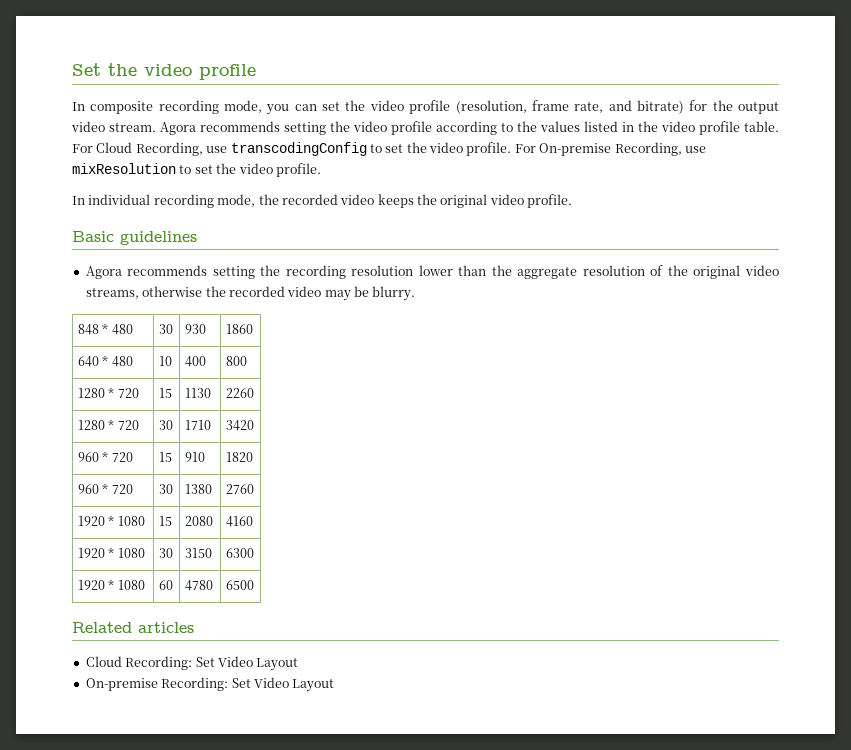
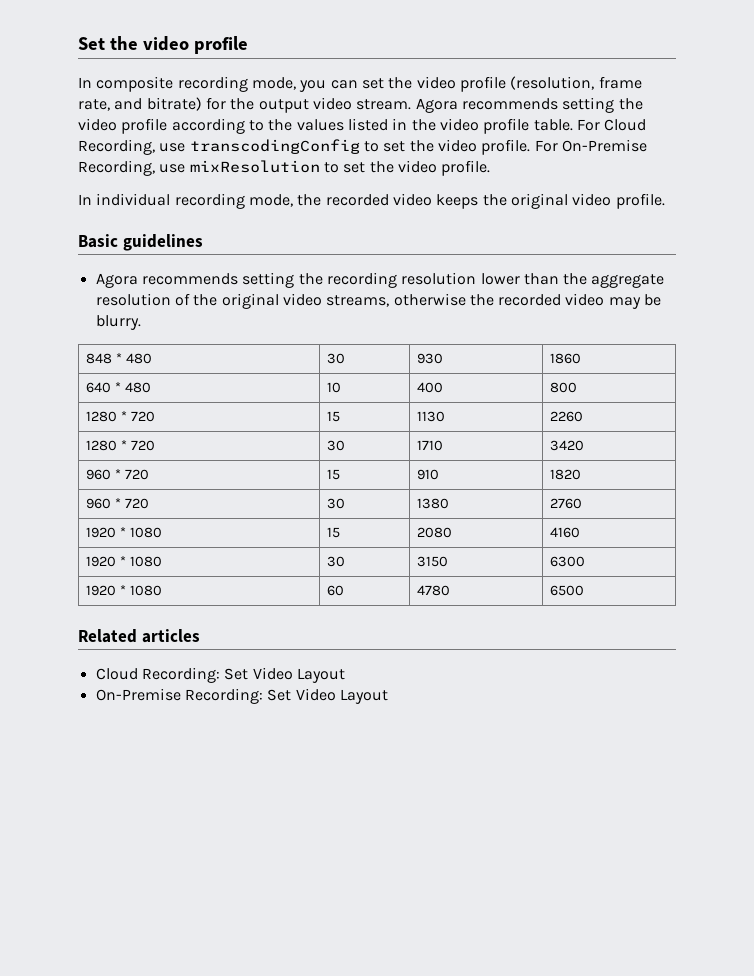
[539,143,612,156] On-premise -> [561,139,647,152] On-Premise
[85,678,158,691] On-premise -> [95,688,181,701] On-Premise

